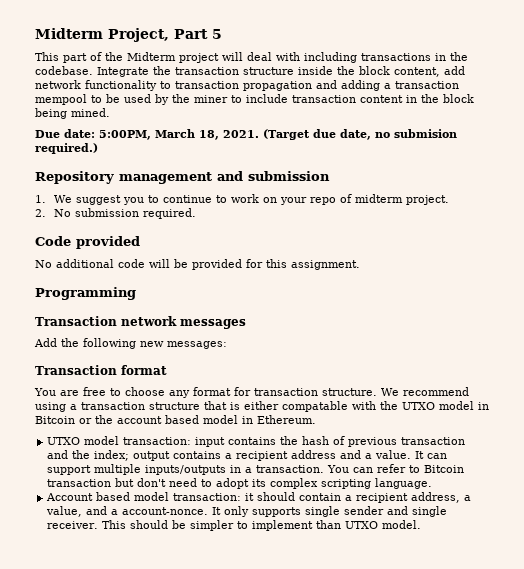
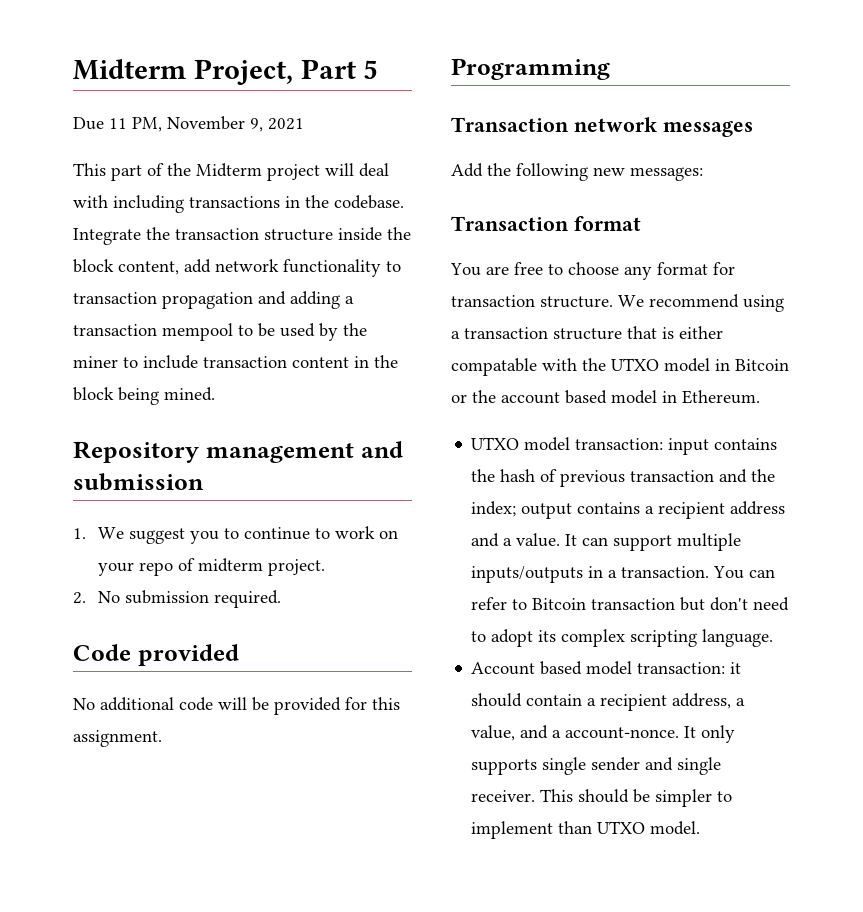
(222, 34) none -> [73,116,304,132] // Due 11 PM, November 9, 2021
[35,129,457,140] [35,143,98,154] // Due date: 5:00PM, March 18, 2021. (Target due date, no submision required.) -> (215, 394) none

